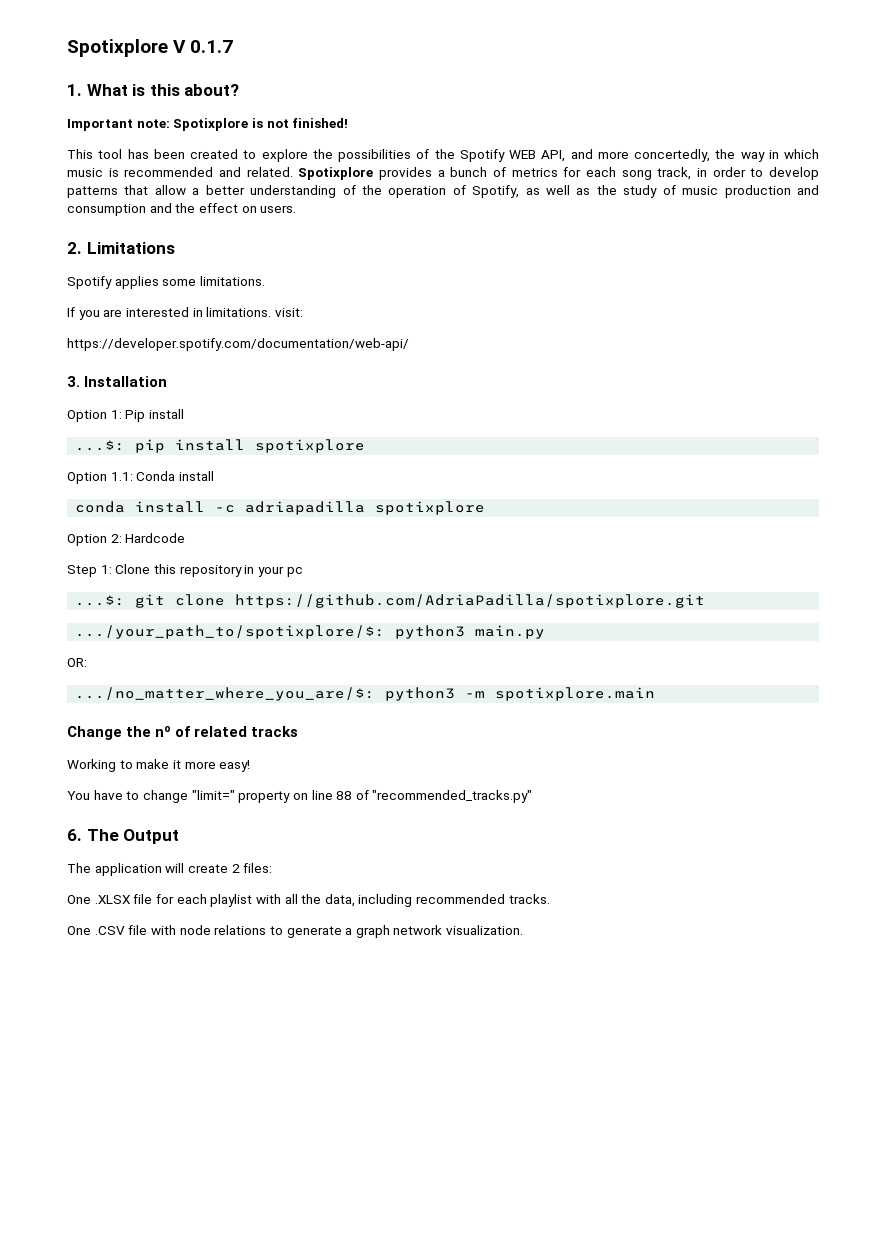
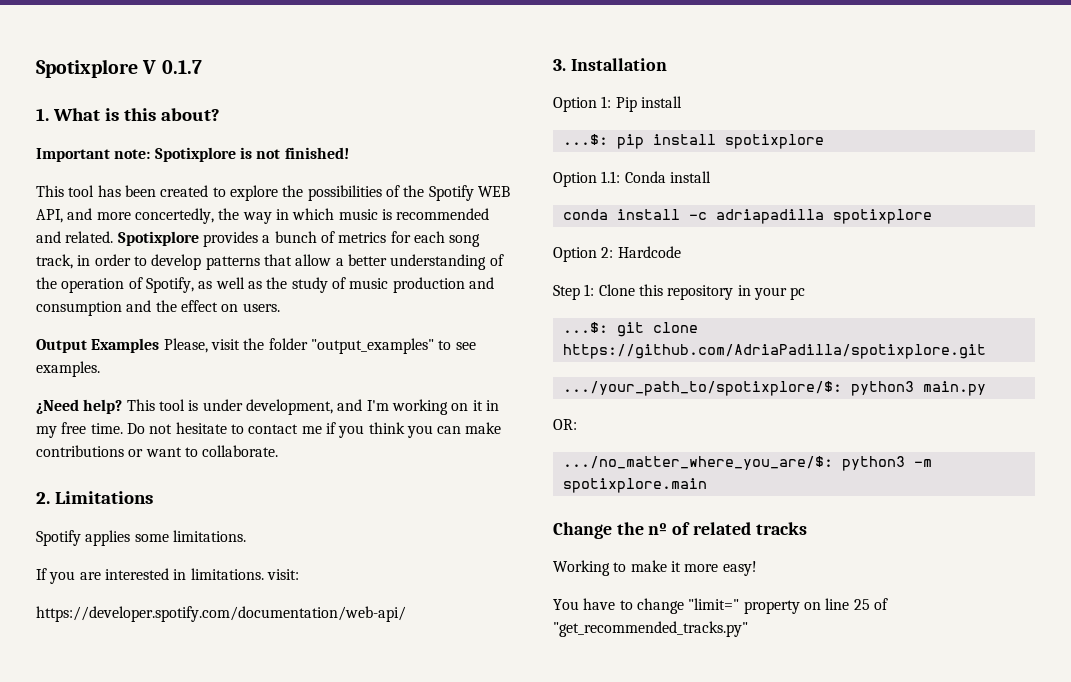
(297, 209) none -> [36,338,476,354] [36,361,100,377] [36,399,499,415] [36,422,502,438] [36,445,279,457] // Output Examples Please, visit the folder "output_examples" to see examples. // ¿Need help? This tool is under development, and I'm working on it in my free time. Do not hesitate to contact me if you think you can make contributions or want to collaborate.
[336,790,533,803] [67,829,180,844] [67,863,273,876] [67,894,550,907] [67,925,524,938] 88 of "recommended_tracks.py" // 6. The Output // The application will create 2 files: // One .XLSX file for each playlist with all the data, including recommended tracks. // One .CSV file with node relations to generate a graph network visualization. -> [853,598,888,610] [553,621,748,637] 25 of "get_recommended_tracks.py"

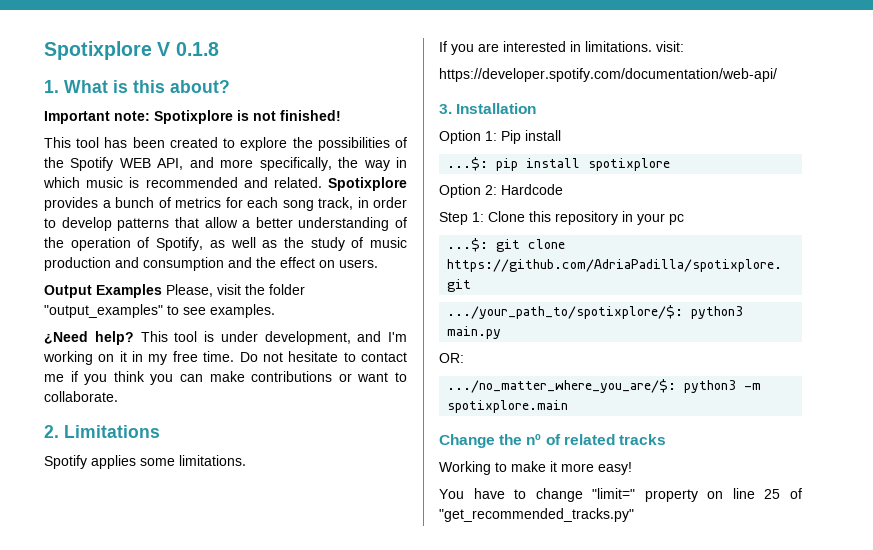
[161,60,202,74] 0.1.7 -> [175,42,219,56] 0.1.8
[134,208,214,224] concertedly, -> [259,157,332,171] specifically,
[553,171,711,187] [562,209,932,224] // Option 1.1: Conda install // conda install -c adriapadilla spotixplore -> (671, 164) none

